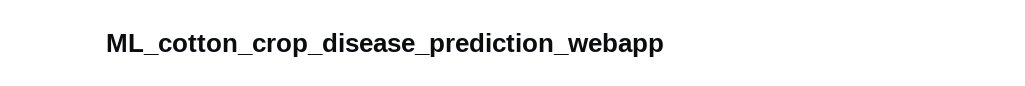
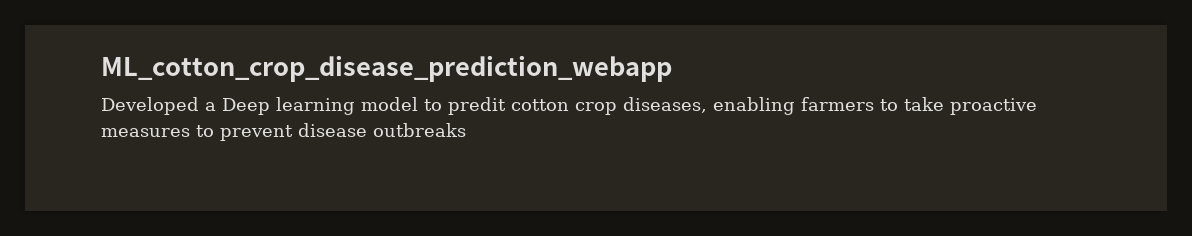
(664, 45) none -> [101,97,1037,115] [101,123,466,141] // Developed a Deep learning model to predit cotton crop diseases, enabling farmers to take proactive measures to prevent disease outbreaks

